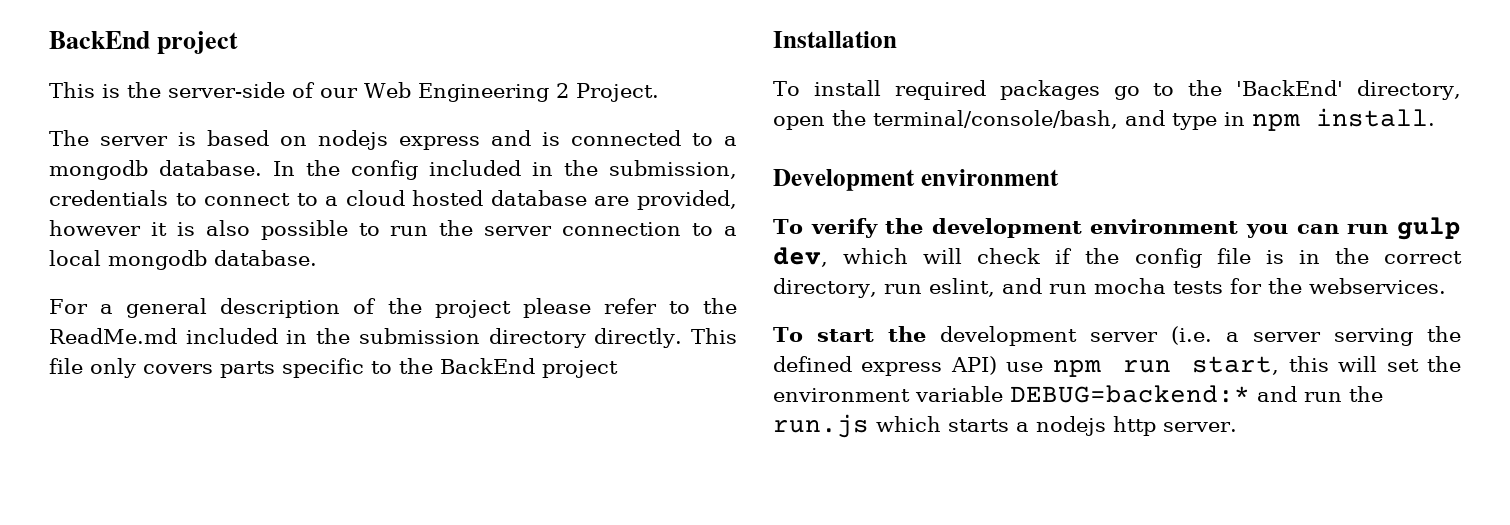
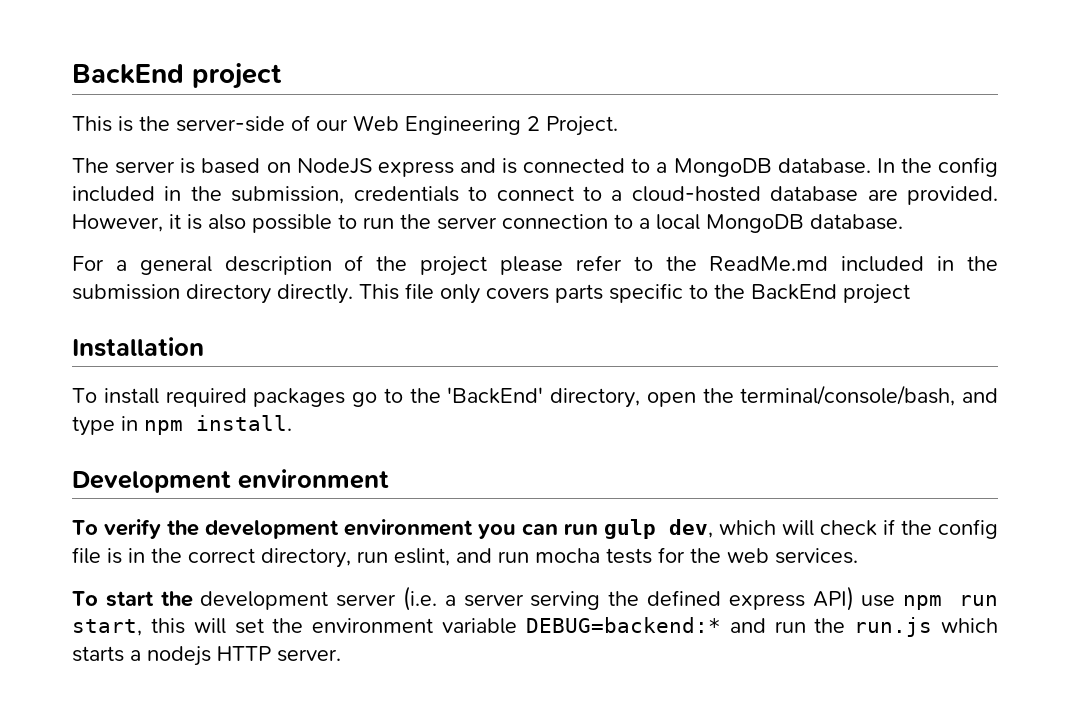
[318,130,388,150] nodejs -> [296,158,372,174] NodeJS
[49,160,148,180] mongodb -> [673,158,772,177] MongoDB
[345,190,737,210] [49,220,141,236] cloud hosted database are provided, however -> [631,186,998,205] [72,214,163,232] cloud-hosted database are provided. However,
[108,250,207,270] mongodb -> [706,214,804,233] MongoDB
[1308,278,1446,294] webservices. -> [727,548,858,564] web services.
[1113,416,1156,436] http -> [217,646,271,661] HTTP

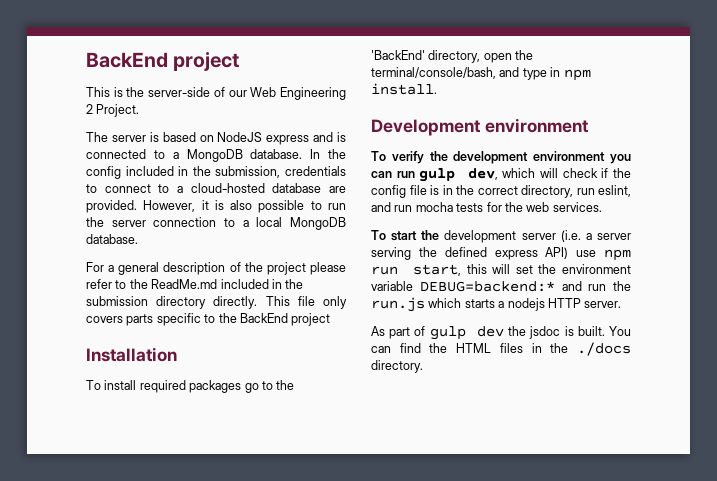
(341, 655) none -> [371,326,631,340] [371,342,631,356] [371,360,423,373] // As part of gulp dev the jsdoc is built. You can find the HTML files in the ./docs directory.

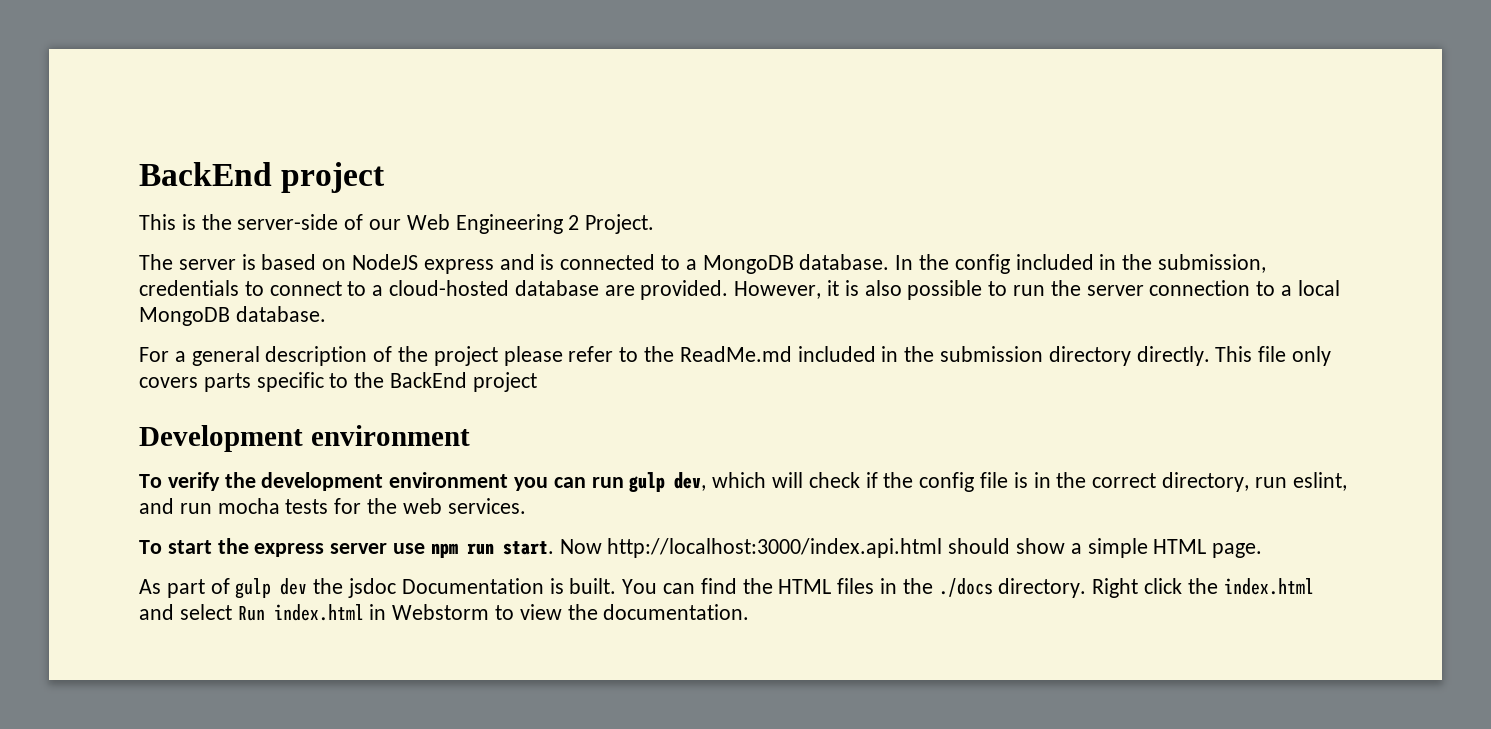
[86,347,177,362] [86,380,295,393] [371,50,534,63] [371,67,591,81] [371,83,437,95] // Installation // To install required packages go to the 'BackEnd' directory, open the terminal/console/bash, and type in npm install. -> (537, 382) none
[444,230,631,243] [371,247,631,261] [371,264,631,276] [371,281,631,292] [371,297,622,312] development server (i.e. a server serving the defined express API) use npm run start, this will set the environment variable DEBUG=backend:* and run the run.js which starts a nodejs HTTP server. -> [254,538,1263,558] express server use npm run start. Now http://localhost:3000/index.api.html should show a simple HTML page.
(561, 332) none -> [401,578,544,594] Documentation
(423, 366) none -> [1092,578,1314,598] [139,604,750,621] Right click the index.html and select Run index.html in Webstorm to view the documentation.

